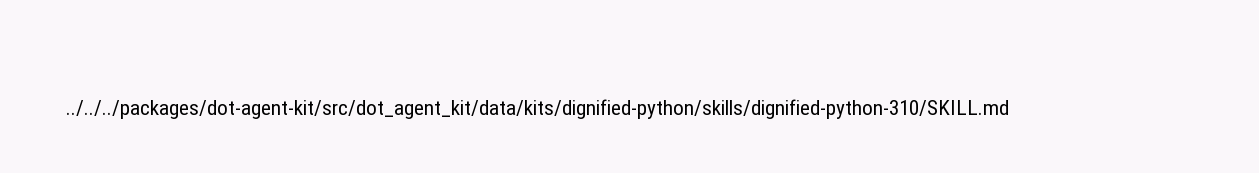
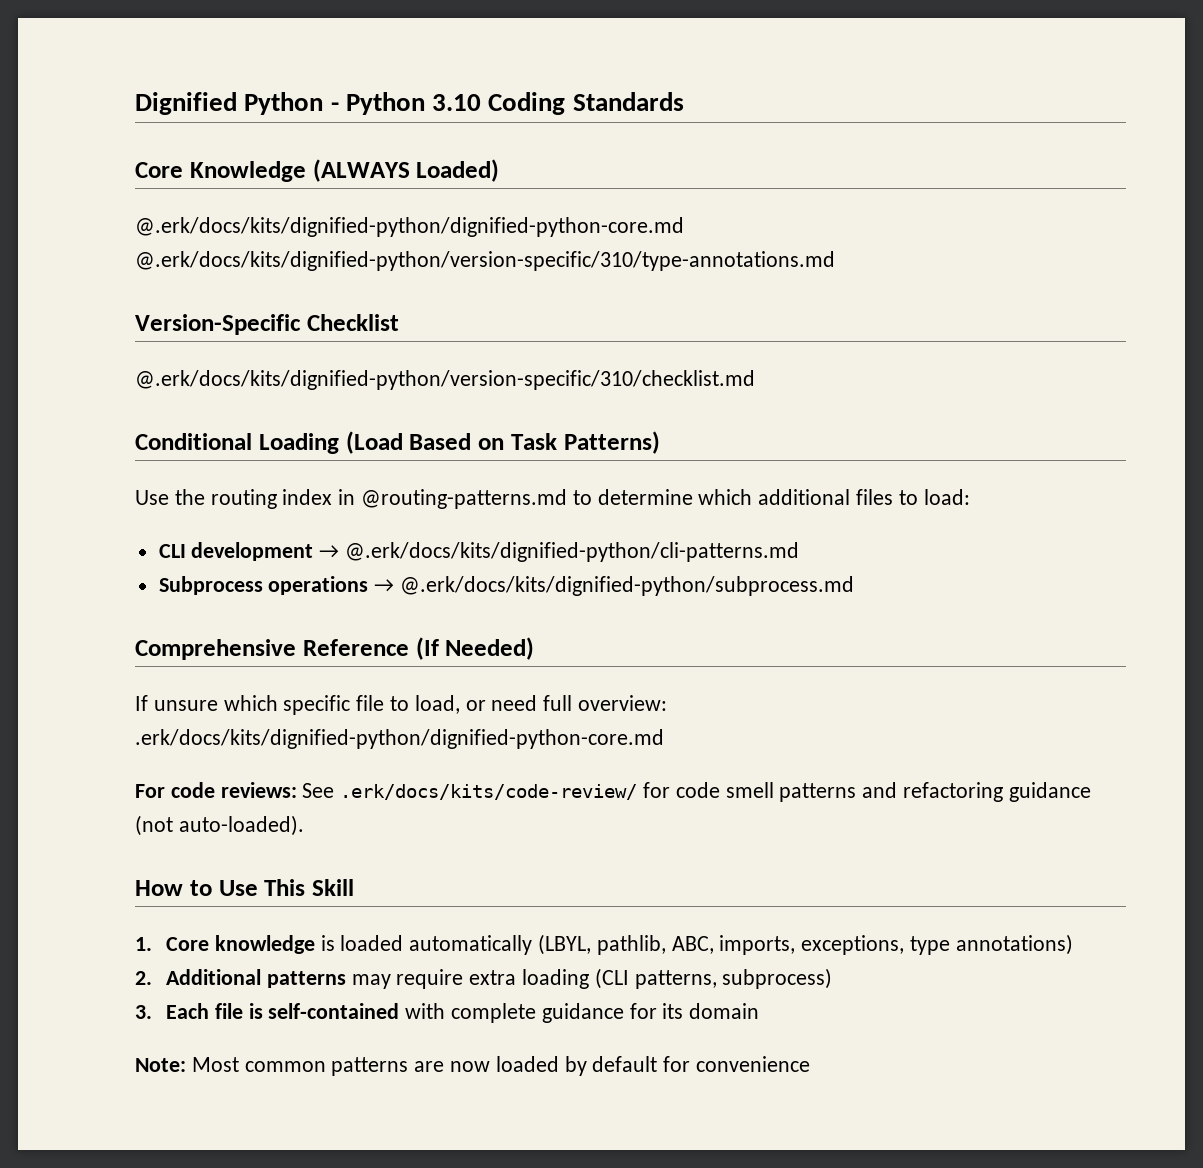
[66,99,1009,119] ../../../packages/dot-agent-kit/src/dot_agent_kit/data/kits/dignified-python/skills/dignified-python-310/SKILL.md -> [135,92,684,115] [135,159,500,182] [135,217,684,237] [135,251,835,271] [135,314,399,335] [135,370,755,390] [135,431,660,454] [135,489,970,509] [158,542,800,562] [158,576,855,596] [135,637,535,660] [135,695,668,715] [135,729,664,749] [135,782,1091,802] [135,815,304,836] [135,879,354,896] [135,934,1073,955] [135,968,833,989] [135,1003,760,1023] [135,1056,811,1076] Dignified Python - Python 3.10 Coding Standards // Core Knowledge (ALWAYS Loaded) // @.erk/docs/kits/dignified-python/dignified-python-core.md @.erk/docs/kits/dignified-python/version-specific/310/type-annotations.md // Version-Specific Checklist // @.erk/docs/kits/dignified-python/version-specific/310/checklist.md // Conditional Loading (Load Based on Task Patterns) // Use the routing index in @routing-patterns.md to determine which additional files to load: // CLI development → @.erk/docs/kits/dignified-python/cli-patterns.md // Subprocess operations → @.erk/docs/kits/dignified-python/subprocess.md // Comprehensive Reference (If Needed) // If unsure which specific file to load, or need full overview: .erk/docs/kits/dignified-python/dignified-python-core.md // For code reviews: See .erk/docs/kits/code-review/ for code smell patterns and refactoring guidance (not auto-loaded). // How to Use This Skill // 1. Core knowledge is loaded automatically (LBYL, pathlib, ABC, imports, exceptions, type annotations) // 2. Additional patterns may require extra loading (CLI patterns, subprocess) // 3. Each file is self-contained with complete guidance for its domain // Note: Most common patterns are now loaded by default for convenience

